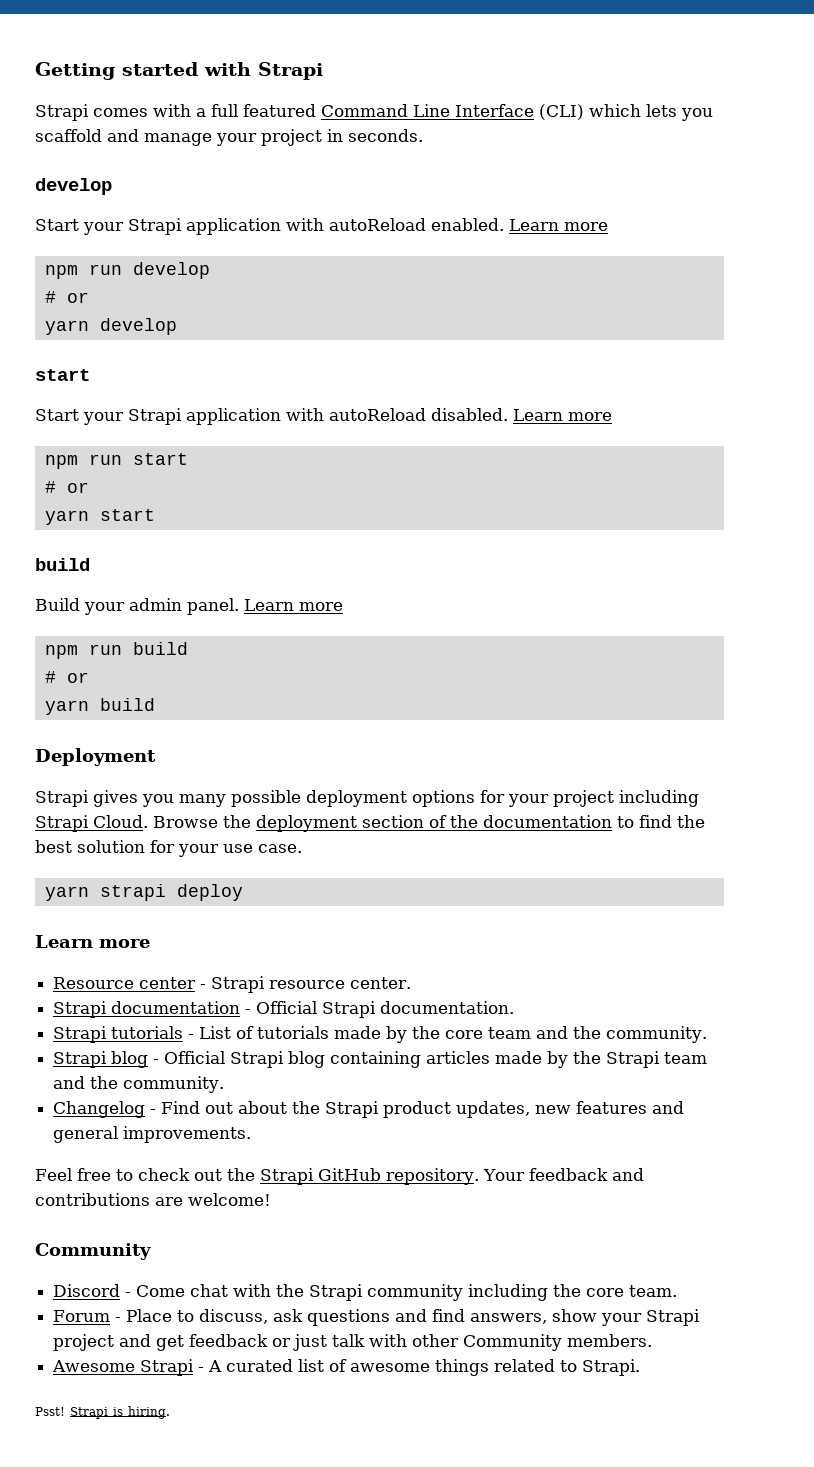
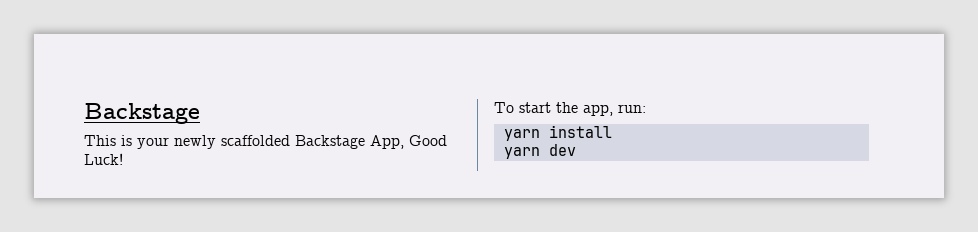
[35,62,323,80] [35,104,713,121] [35,129,423,146] [35,178,112,195] [35,218,608,235] [44,262,210,279] [44,291,89,303] [44,318,177,335] [35,369,90,381] [35,408,612,425] [44,453,188,469] [44,481,89,493] [44,509,155,525] [35,558,90,571] [35,598,343,615] [44,642,188,659] [44,671,89,683] [44,698,155,715] [35,748,156,766] [35,790,699,807] [35,815,705,832] [35,840,302,857] [44,884,243,901] [35,935,150,948] [53,976,412,993] [53,1001,515,1018] [53,1026,708,1043] [53,1051,708,1068] [53,1076,225,1093] [53,1101,685,1118] [53,1126,252,1143] [35,1168,644,1185] [35,1193,271,1206] [35,1243,151,1260] [53,1284,678,1301] [53,1309,701,1326] [53,1334,653,1351] [52,1359,641,1376] [35,1406,170,1419] Getting started with Strapi // Strapi comes with a full featured Command Line Interface (CLI) which lets you scaffold and manage your project in seconds. // develop // Start your Strapi application with autoReload enabled. Learn more // npm run develop // # or // yarn develop // start // Start your Strapi application with autoReload disabled. Learn more // npm run start // # or // yarn start // build // Build your admin panel. Learn more // npm run build // # or // yarn build // Deployment // Strapi gives you many possible deployment options for your project including Strapi Cloud. Browse the deployment section of the documentation to find the best solution for your use case. // yarn strapi deploy // Learn more // Resource center - Strapi resource center. // Strapi documentation - Official Strapi documentation. // Strapi tutorials - List of tutorials made by the core team and the community. // Strapi blog - Official Strapi blog containing articles made by the Strapi team and the community. // Changelog - Find out about the Strapi product updates, new features and general improvements. // Feel free to check out the Strapi GitHub repository. Your feedback and contributions are welcome! // Community // Discord - Come chat with the Strapi community including the core team. // Forum - Place to discuss, ask questions and find answers, show your Strapi project and get feedback or just talk with other Community members. // Awesome Strapi - A curated list of awesome things related to Strapi. // Psst! Strapi is hiring. -> [84,103,200,124] [84,135,447,149] [84,153,123,165] [494,102,646,116] [503,125,612,141] [503,144,576,159] Backstage // This is your newly scaffolded Backstage App, Good Luck! // To start the app, run: // yarn install // yarn dev

